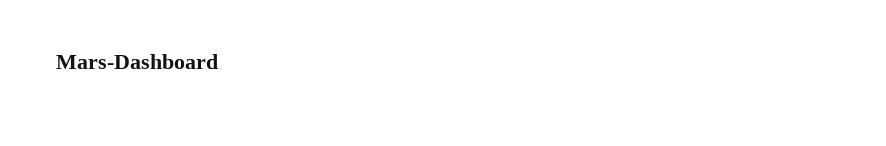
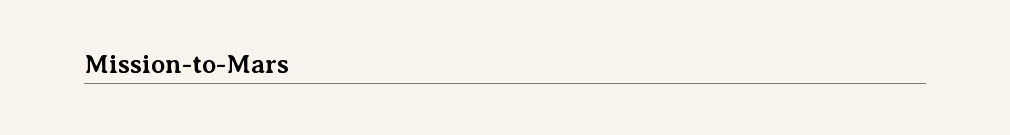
[56,54,218,69] Mars-Dashboard -> [84,55,289,73] Mission-to-Mars

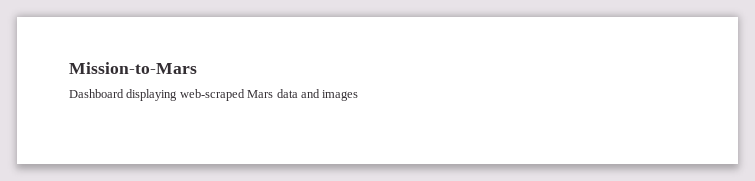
(289, 64) none -> [69,89,359,101] // Dashboard displaying web-scraped Mars data and images

